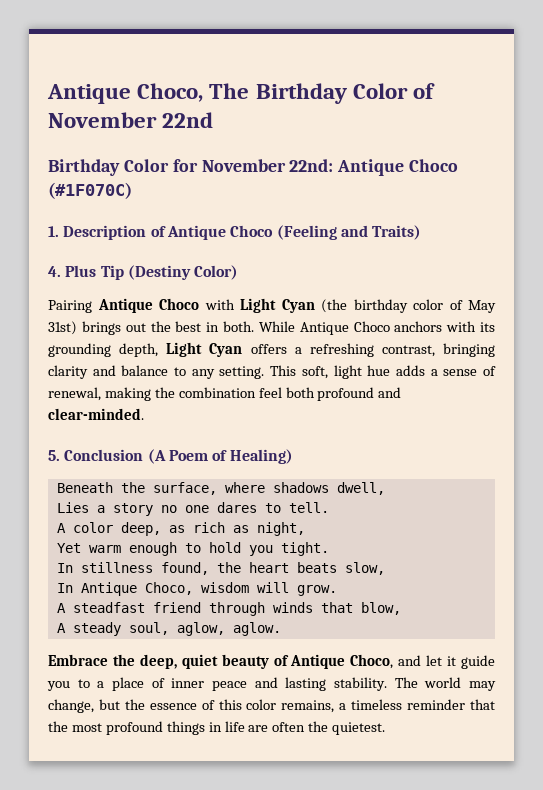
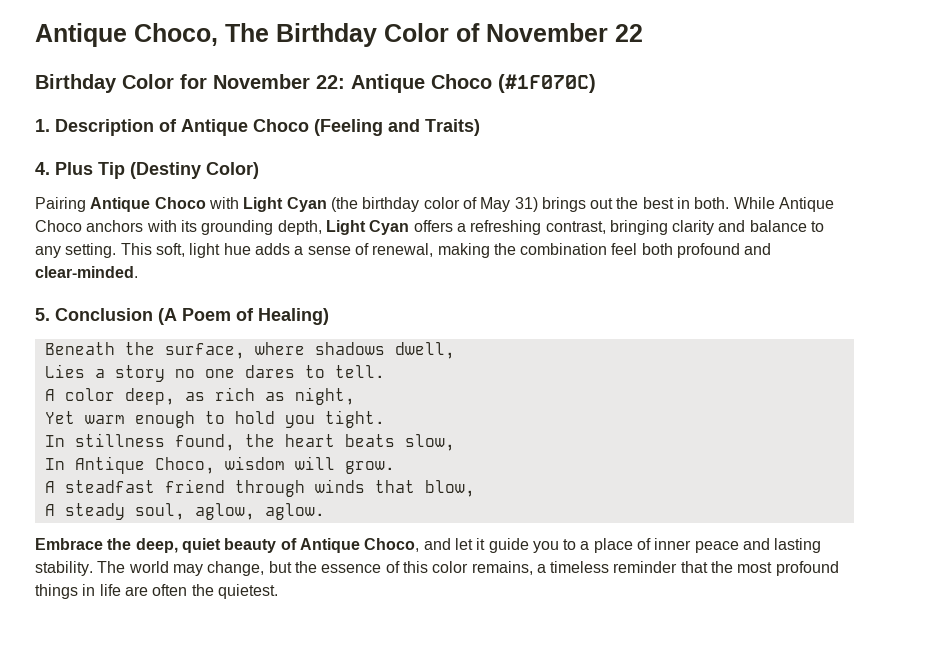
[162,112,214,128] 22nd -> [615,24,643,42] 22
[289,159,334,172] 22nd: -> [316,75,345,89] 22:
[48,321,77,335] 31st) -> [514,197,538,212] 31)

